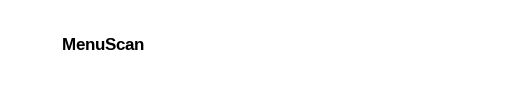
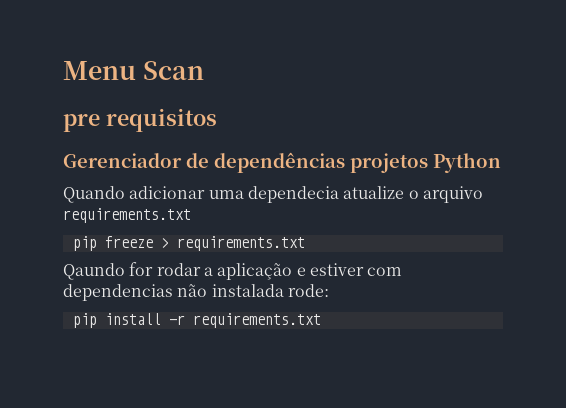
[62,38,144,50] MenuScan -> [63,61,204,80] [63,108,217,132] [63,152,501,173] [63,186,483,203] [63,208,191,223] [72,236,305,251] [63,262,403,280] [63,284,329,301] [72,313,321,328] Menu Scan // pre requisitos // Gerenciador de dependências projetos Python // Quando adicionar uma dependecia atualize o arquivo requirements.txt // pip freeze > requirements.txt // Qaundo for rodar a aplicação e estiver com dependencias não instalada rode: // pip install -r requirements.txt

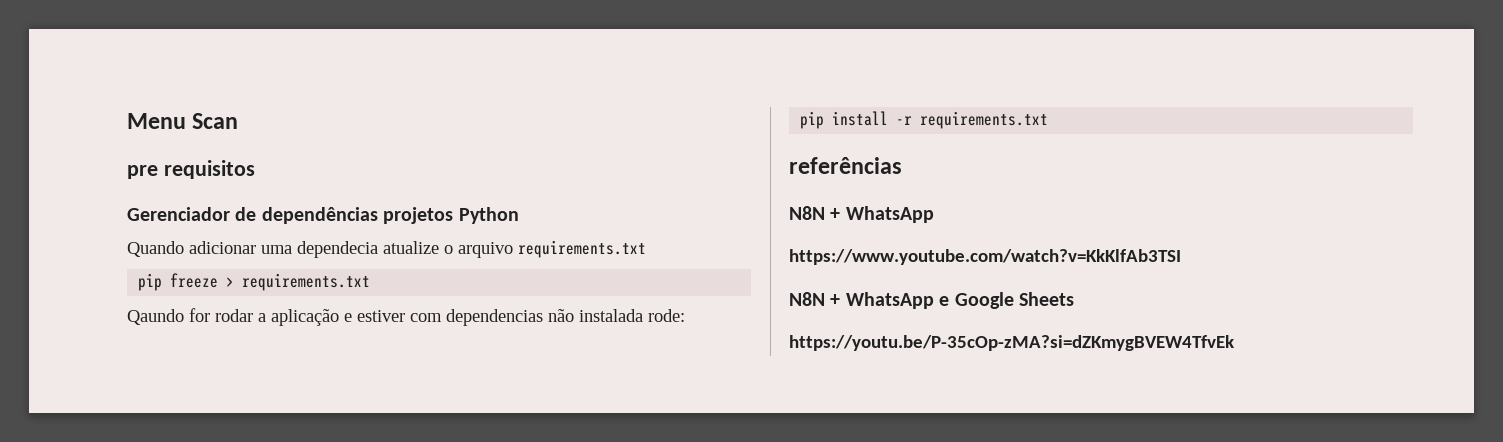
(321, 320) none -> [789,157,902,174] [789,206,934,223] [789,249,1181,265] [789,292,1074,309] [789,335,1234,351] // referências // N8N + WhatsApp // https://www.youtube.com/watch?v=KkKlfAb3TSI // N8N + WhatsApp e Google Sheets // https://youtu.be/P-35cOp-zMA?si=dZKmygBVEW4TfvEk

